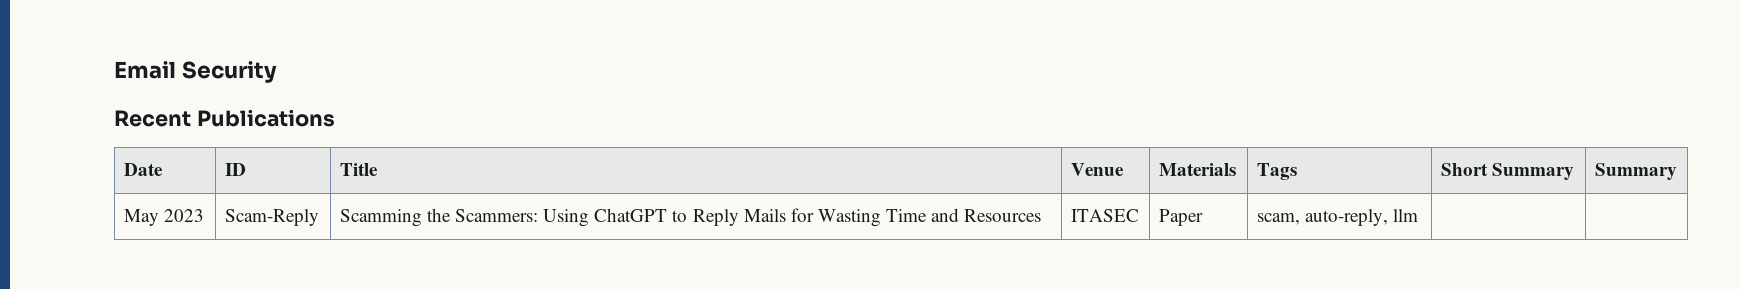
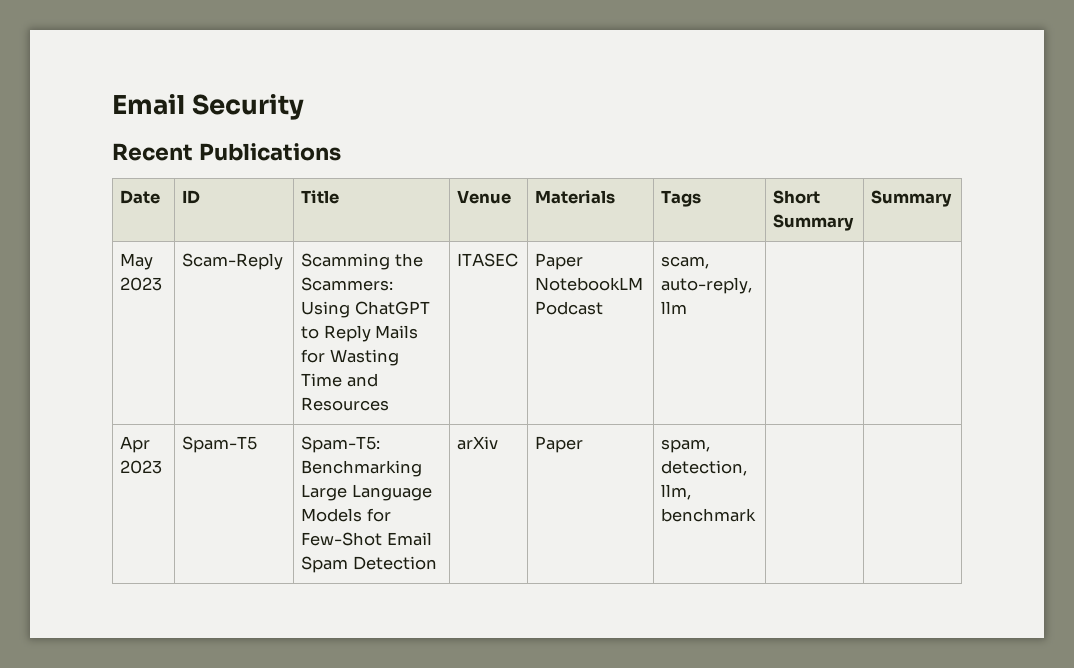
(1203, 217) none -> [535,277,644,291] [535,301,604,315] NotebookLM Podcast
(1419, 215) none -> [120,436,151,453] [120,460,163,474] [182,436,258,453] [301,436,381,453] [301,460,423,477] [301,484,432,501] [301,508,391,522] [301,532,432,546] [301,556,437,573] [457,436,499,450] [535,436,584,453] [661,439,711,453] [661,460,748,476] [661,484,692,500] [661,508,757,522] // Apr 2023 | Spam-T5 | Spam-T5: Benchmarking Large Language Models for Few-Shot Email Spam Detection | arXiv | Paper | spam, detection, llm, benchmark | |

